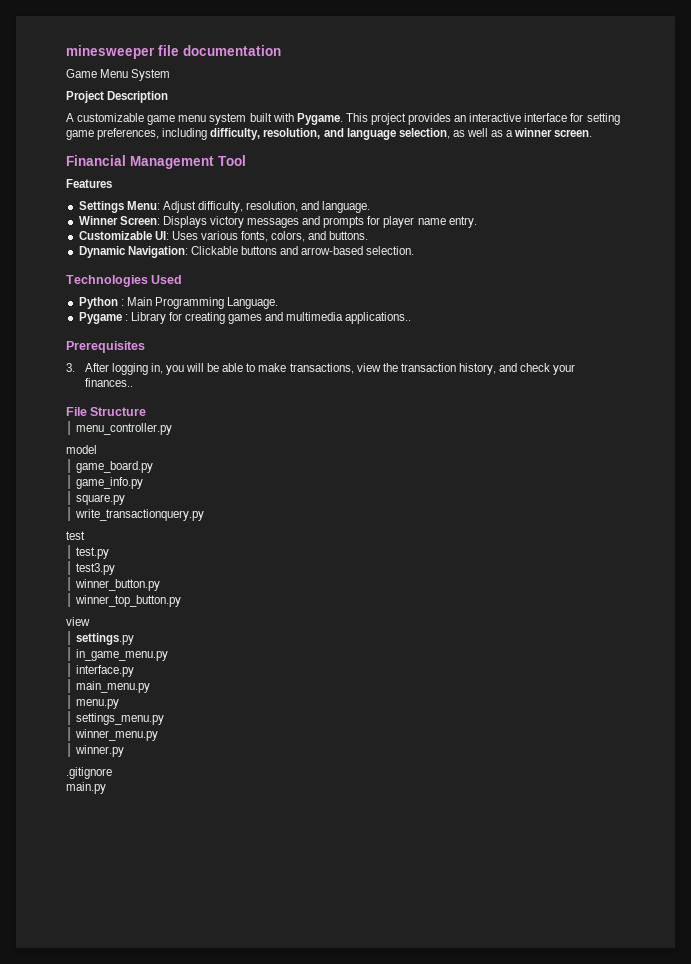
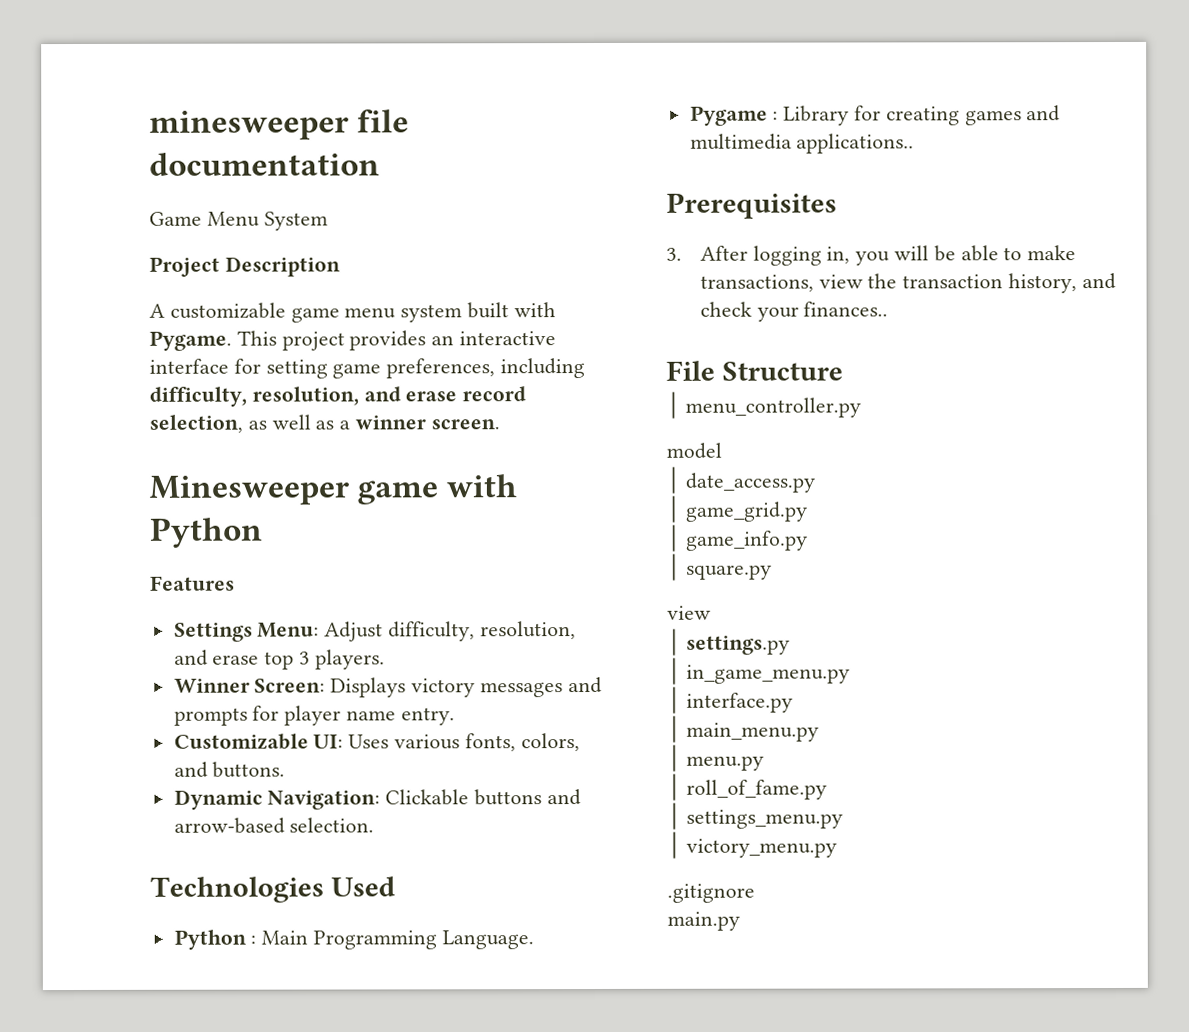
[346,128,396,140] language -> [405,386,527,402] erase record
[66,155,246,169] Financial Management Tool -> [149,474,518,505] [150,517,263,548] Minesweeper game with Python
[322,201,371,213] language. -> [212,649,385,670] erase top 3 players.
[76,461,154,473] game_board.py -> [684,472,815,493] [666,495,808,523] date_access.py // │ game_grid.py
[66,507,205,521] [66,531,85,540] [66,545,110,559] [66,561,116,575] [66,577,161,591] [66,593,182,607] // │ write_transactionquery.py // test // │ test.py // │ test3.py // │ winner_button.py // │ winner_top_button.py -> (772, 572) none
(120, 704) none -> [667,773,827,801] // │ roll_of_fame.py
[75,729,159,741] [66,743,125,757] winner_menu.py // │ winner.py -> [685,838,837,858] victory_menu.py

